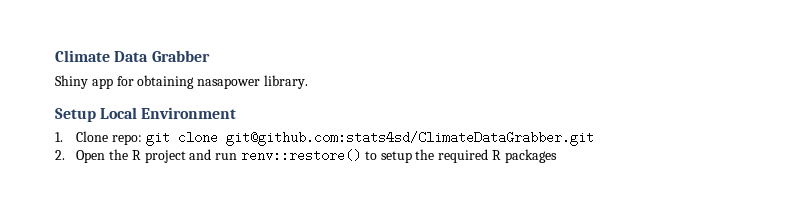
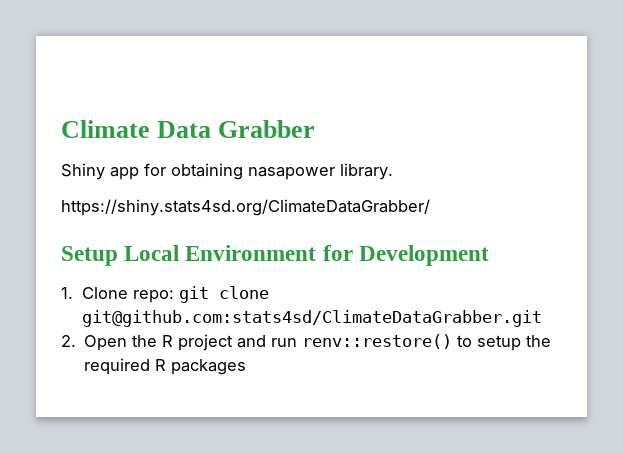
(308, 82) none -> [61,199,430,216] // https://shiny.stats4sd.org/ClimateDataGrabber/
(237, 113) none -> [322,245,489,266] for Development

